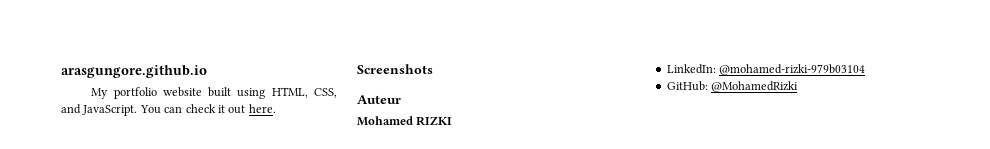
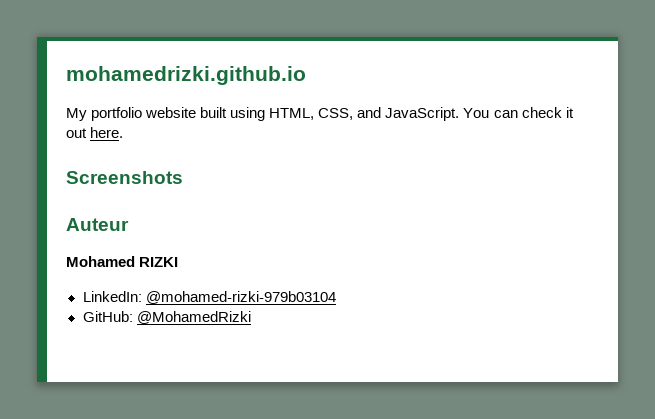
[61,65,207,78] arasgungore.github.io -> [66,66,306,85] mohamedrizki.github.io

